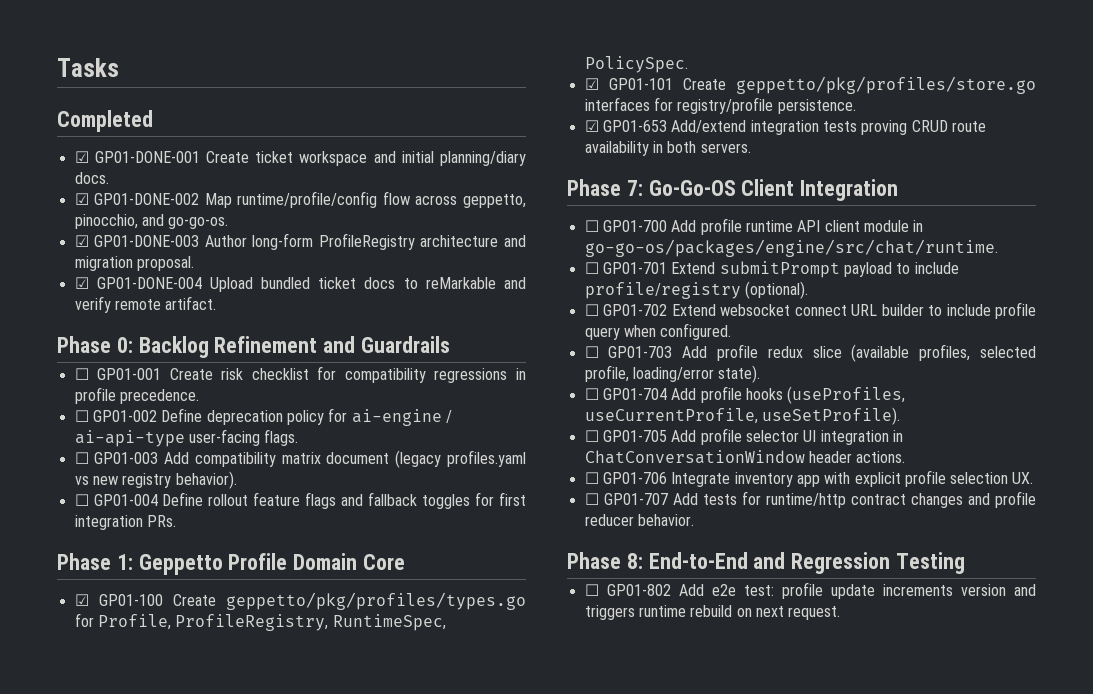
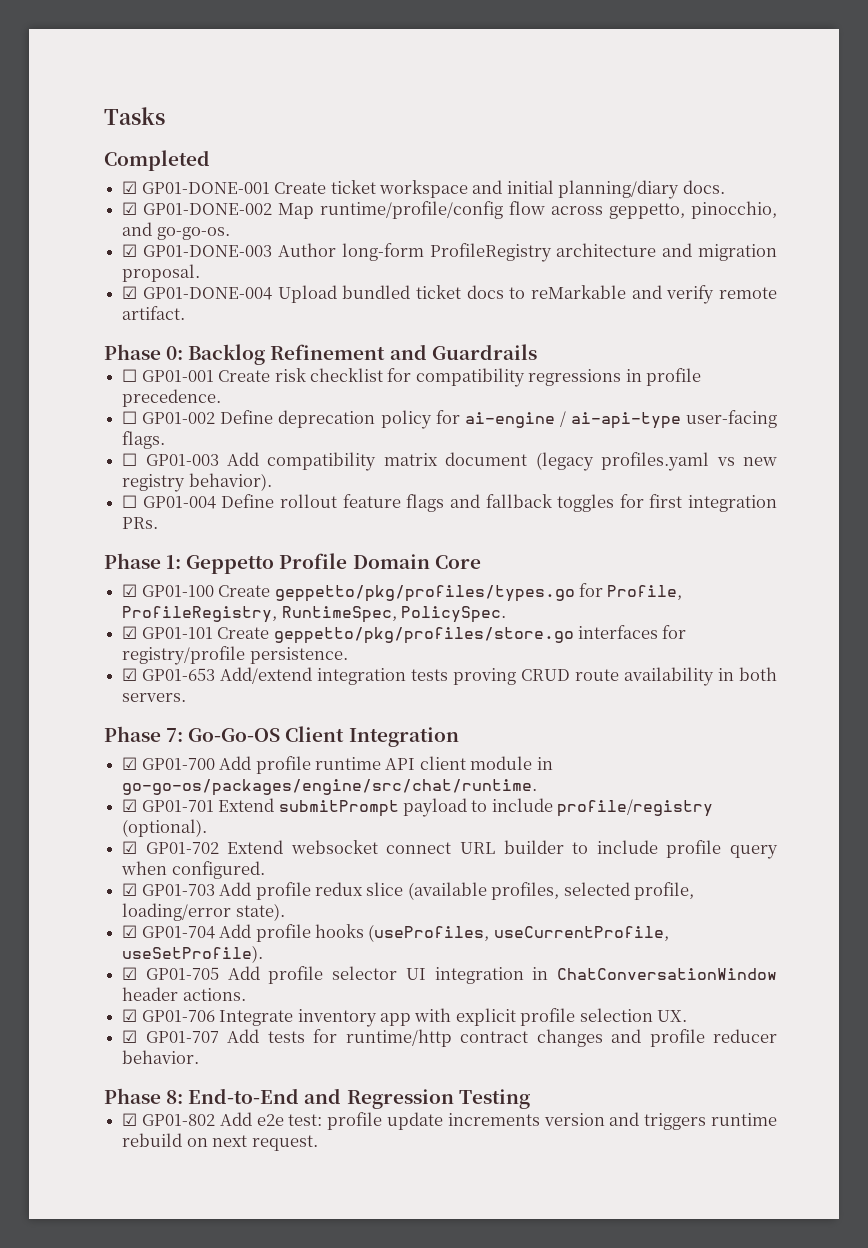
[584,220,599,232] ☐ -> [122,757,138,770] ☑
[584,262,599,274] ☐ -> [122,799,138,812] ☑
[584,304,599,316] ☐ -> [122,841,138,854] ☑
[584,346,599,358] ☐ -> [122,883,138,896] ☑
[584,388,599,400] ☐ -> [122,925,138,938] ☑
[584,430,599,442] ☐ -> [122,967,138,980] ☑
[584,472,599,484] ☐ -> [122,1009,138,1022] ☑
[584,493,599,505] ☐ -> [122,1030,138,1043] ☑
[584,584,599,596] ☐ -> [122,1113,138,1126] ☑

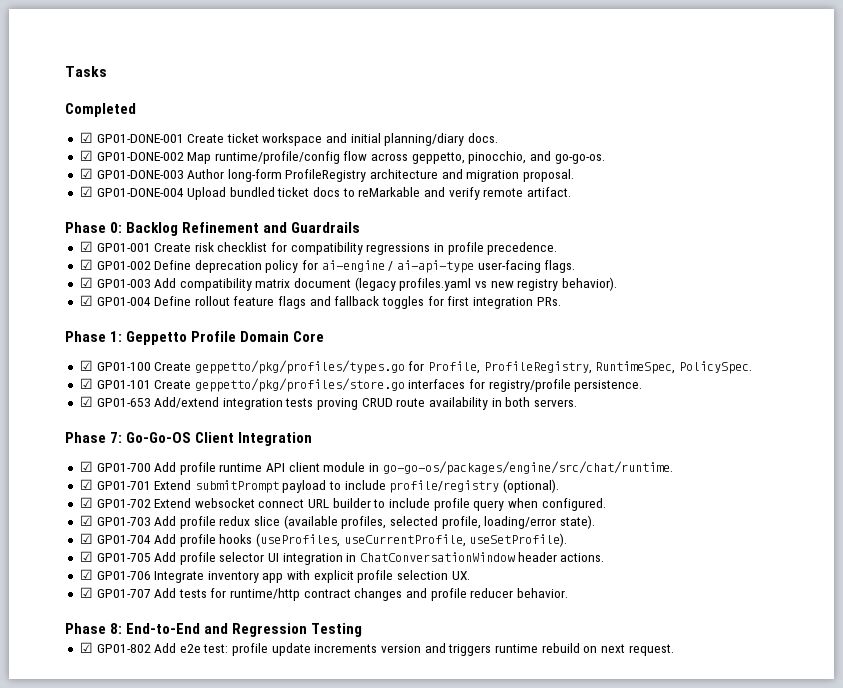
[122,369,138,382] ☐ -> [79,241,93,252] ☑
[122,411,138,424] ☐ -> [79,259,93,270] ☑
[122,453,138,466] ☐ -> [79,277,93,288] ☑
[122,495,138,508] ☐ -> [79,295,93,306] ☑

